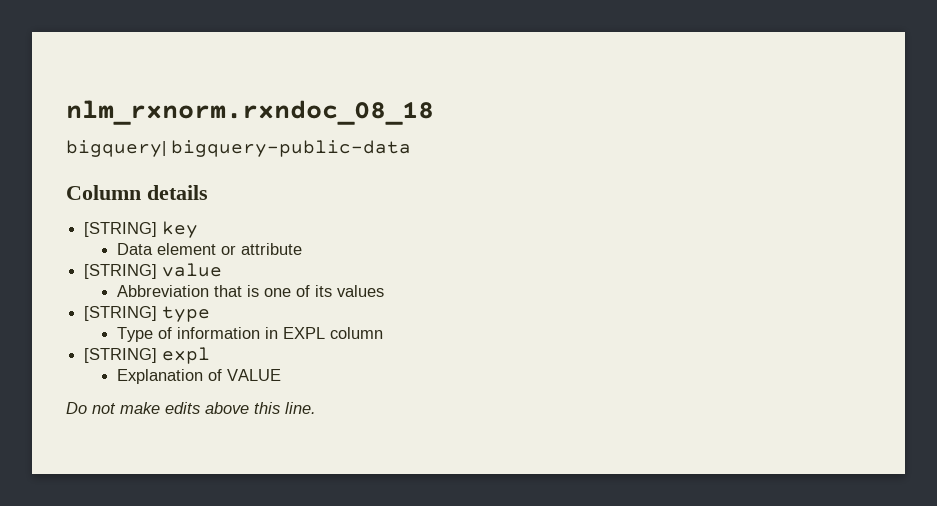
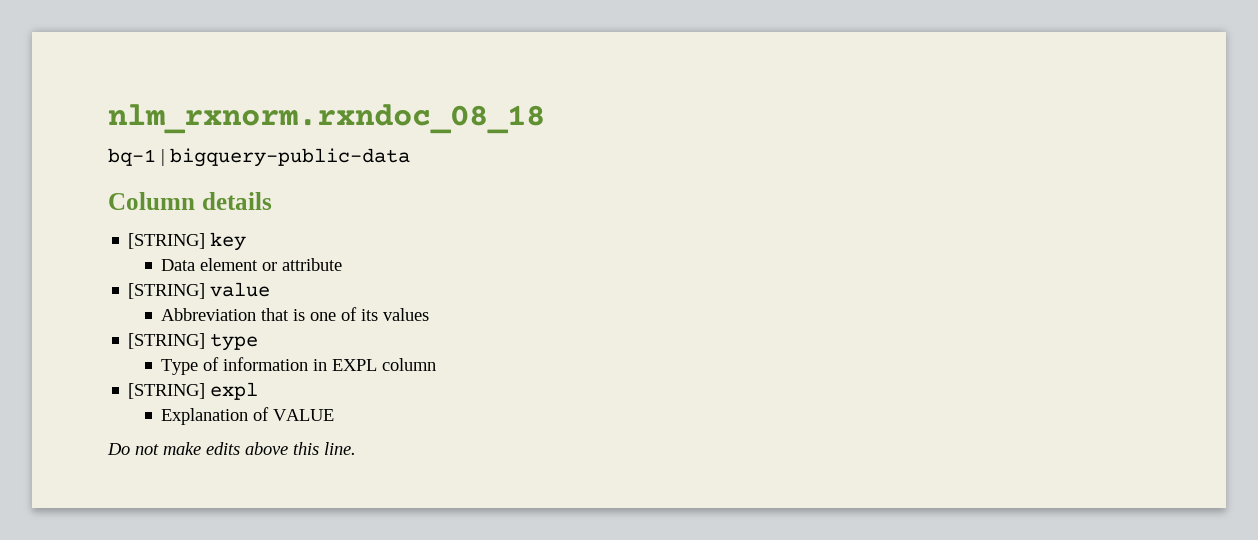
[66,140,166,157] bigquery| -> [108,148,165,166] bq-1 |

